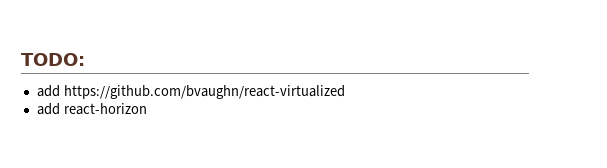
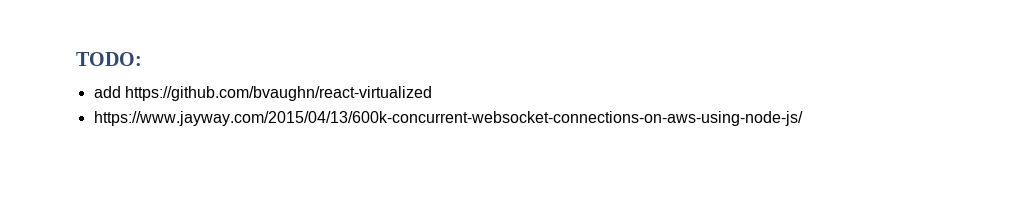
[36,103,147,115] add react-horizon -> [93,111,803,126] https://www.jayway.com/2015/04/13/600k-concurrent-websocket-connections-on-aws-using-node-js/

